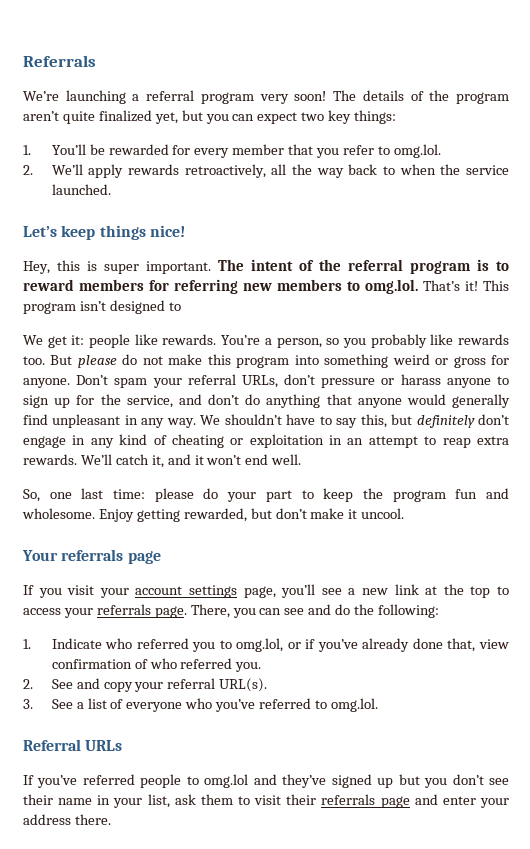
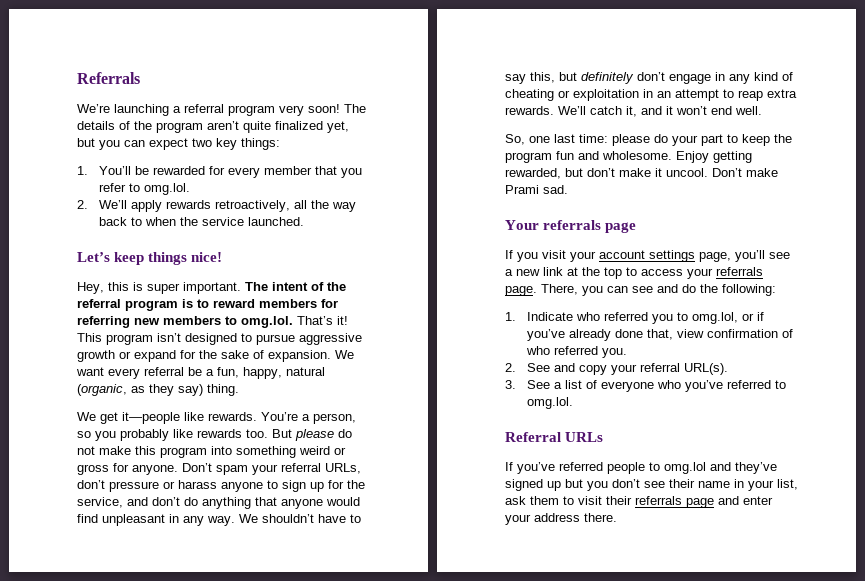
(181, 306) none -> [256,333,362,345] [77,350,354,362] [76,367,325,379] [77,384,239,396] pursue aggressive growth or expand for the sake of expansion. We want every referral be a fun, happy, natural (organic, as they say) thing.
[71,334,131,348] it: people -> [122,412,180,424] it—people
[452,394,511,408] generally -> (360, 501) none
(405, 513) none -> [712,168,778,177] [505,185,568,194] Don’t make Prami sad.

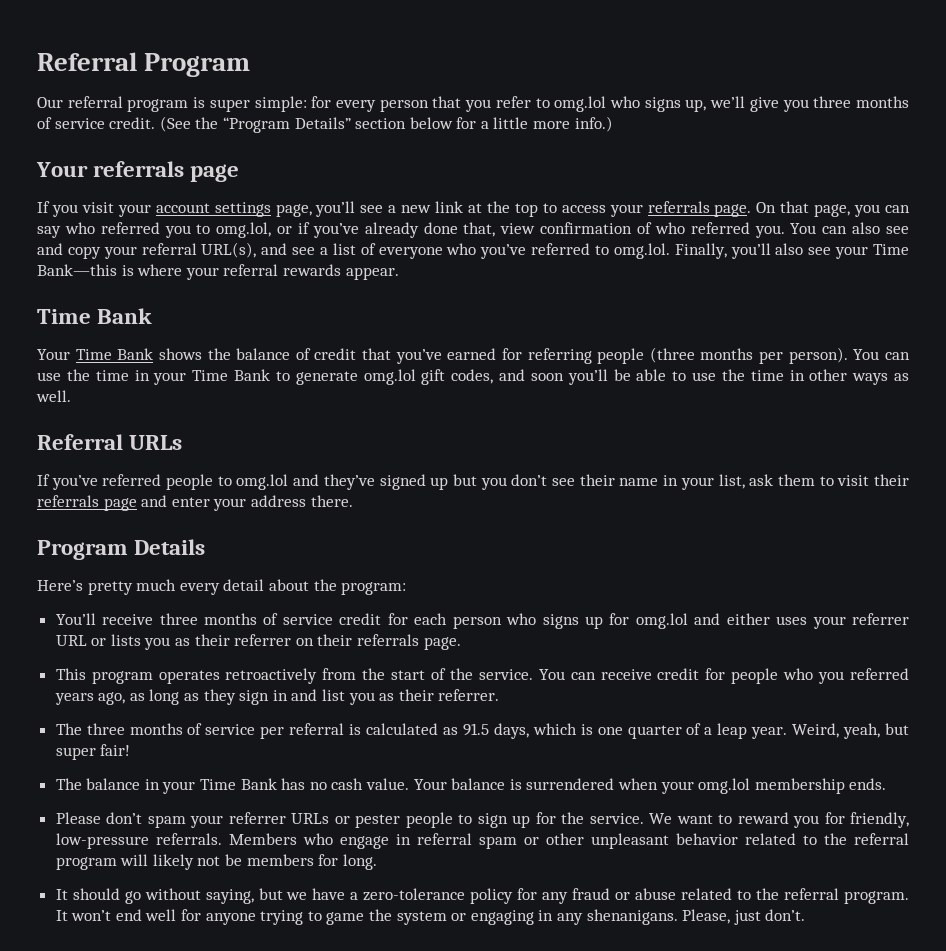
[77,72,140,84] [77,104,366,116] [77,121,349,133] [77,138,280,150] [77,166,206,175] Referrals // We’re launching a referral program very soon! The details of the program aren’t quite finalized yet, but you can expect two key things: // 1. You’ll be rewarded -> [37,52,251,77] [37,96,307,112] Referral Program // Our referral program is super simple:
[264,166,313,175] member -> [379,99,429,112] person
[144,183,191,195] [77,200,357,212] [99,217,305,226] [77,252,223,265] [77,282,346,294] [77,299,338,311] [77,316,348,328] [77,333,362,345] [77,350,354,362] [76,367,325,379] [77,384,239,396] [77,412,356,424] [77,429,352,441] [77,446,346,458] [77,463,361,475] [77,480,365,492] [77,497,360,509] [77,514,361,526] [505,72,793,84] [505,89,797,101] [505,106,762,117] [505,134,792,146] [505,151,752,163] [505,168,778,179] [505,185,568,194] omg.lol. // 2. We’ll apply rewards retroactively, all the way back to when the service launched. // Let’s keep things nice! // Hey, this is super important. The intent of the referral program is to reward members for referring new members to omg.lol. That’s it! This program isn’t designed to pursue aggressive growth or expand for the sake of expansion. We want every referral be a fun, happy, natural (organic, as they say) thing. // We get it—people like rewards. You’re a person, so you probably like rewards too. But please do not make this program into something weird or gross for anyone. Don’t spam your referral URLs, don’t pressure or harass anyone to sign up for the service, and don’t do anything that anyone would find unpleasant in any way. We shouldn’t have to say this, but definitely don’t engage in any kind of cheating or exploitation in an attempt to reap extra rewards. We’ll catch it, and it won’t end well. // So, one last time: please do your part to keep the program fun and wholesome. Enjoy getting rewarded, but don’t make it uncool. Don’t make Prami sad. -> [554,96,909,112] [37,116,613,133] omg.lol who signs up, we’ll give you three months of service credit. (See the “Program Details” section below for a little more info.)
[541,284,776,296] [505,312,574,321] There, you can see and do the following: // 1. Indicate -> [756,201,910,217] [37,226,61,238] On that page, you can say
[505,363,551,372] // 2. See -> [790,222,910,234] You can also see
[684,363,729,375] [505,380,551,389] URL(s). // 3. See -> [201,242,316,258] URL(s), and see
(574, 403) none -> [674,243,909,259] [37,264,399,280] [37,308,153,324] [37,347,911,364] [37,369,910,385] [36,390,71,402] Finally, you’ll also see your Time Bank—this is where your referral rewards appear. // Time Bank // Your Time Bank shows the balance of credit that you’ve earned for referring people (three months per person). You can use the time in your Time Bank to generate omg.lol gift codes, and soon you’ll be able to use the time in other ways as well.
(617, 517) none -> [37,539,206,560] [37,579,407,595] [55,613,910,629] [55,634,461,650] [55,668,910,684] [54,689,500,705] [55,723,909,739] [55,744,131,760] [55,778,887,794] [55,812,910,828] [55,833,909,849] [55,854,377,870] [55,888,910,904] [55,909,806,925] // Program Details // Here’s pretty much every detail about the program: // You’ll receive three months of service credit for each person who signs up for omg.lol and either uses your referrer URL or lists you as their referrer on their referrals page. // This program operates retroactively from the start of the service. You can receive credit for people who you referred years ago, as long as they sign in and list you as their referrer. // The three months of service per referral is calculated as 91.5 days, which is one quarter of a leap year. Weird, yeah, but super fair! // The balance in your Time Bank has no cash value. Your balance is surrendered when your omg.lol membership ends. // Please don’t spam your referrer URLs or pester people to sign up for the service. We want to reward you for friendly, low-pressure referrals. Members who engage in referral spam or other unpleasant behavior related to the referral program will likely not be members for long. // It should go without saying, but we have a zero-tolerance policy for any fraud or abuse related to the referral program. It won’t end well for anyone trying to game the system or engaging in any shenanigans. Please, just don’t.

